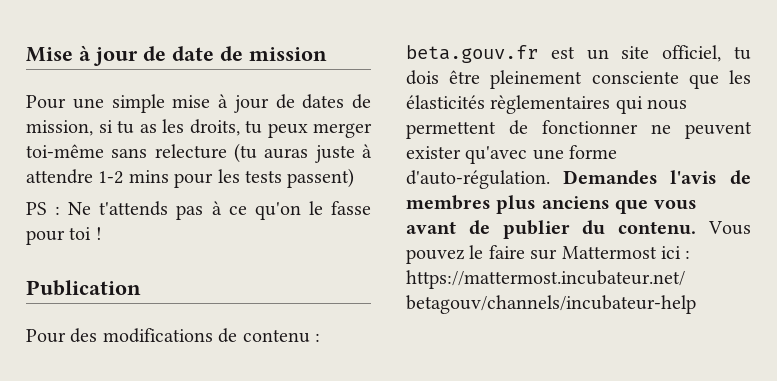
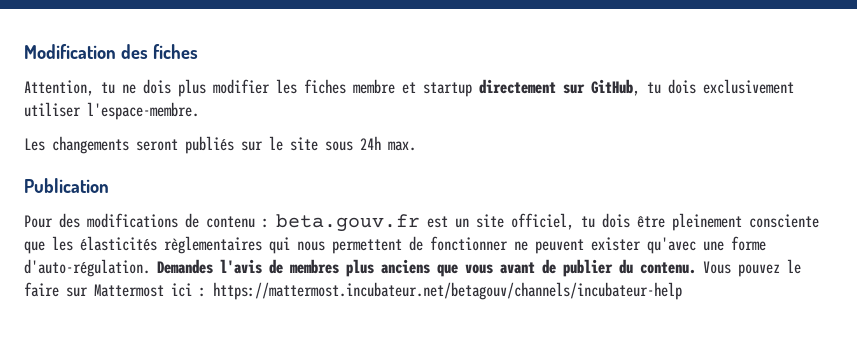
[26,45,327,66] [26,94,371,113] [26,119,372,138] [26,143,372,163] [26,168,355,188] [26,201,371,220] [26,227,102,245] Mise à jour de date de mission // Pour une simple mise à jour de dates de mission, si tu as les droits, tu peux merger toi-même sans relecture (tu auras juste à attendre 1-2 mins pour les tests passent) // PS : Ne t'attends pas à ce qu'on le fasse pour toi ! -> [24,44,198,59] [24,79,794,97] [24,102,199,120] [24,136,416,154] Modification des fiches // Attention, tu ne dois plus modifier les fiches membre et startup directement sur GitHub, tu dois exclusivement utiliser l'espace-membre. // Les changements seront publiés sur le site sous 24h max.

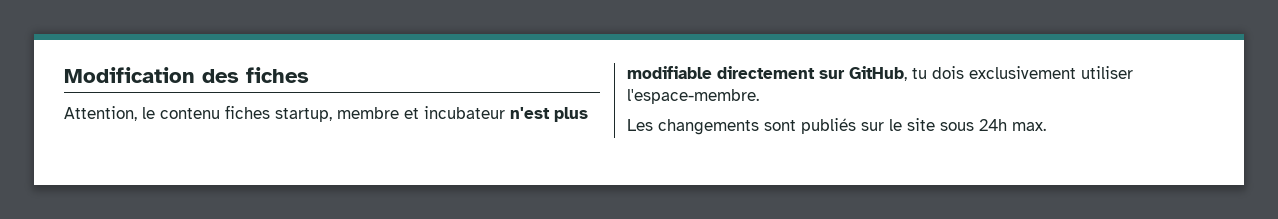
[101,79,472,97] tu ne dois plus modifier les fiches membre et startup -> [142,105,588,122] [627,66,712,79] le contenu fiches startup, membre et incubateur n'est plus modifiable
[136,139,178,151] seront -> [764,120,796,131] sont
[24,178,109,193] [24,213,819,232] [24,236,766,254] [24,259,801,277] [24,282,682,300] // Publication // Pour des modifications de contenu : beta.gouv.fr est un site officiel, tu dois être pleinement consciente que les élasticités règlementaires qui nous permettent de fonctionner ne peuvent exister qu'avec une forme d'auto-régulation. Demandes l'avis de membres plus anciens que vous avant de publier du contenu. Vous pouvez le faire sur Mattermost ici : https://mattermost.incubateur.net/betagouv/channels/incubateur-help -> (1046, 126) none

